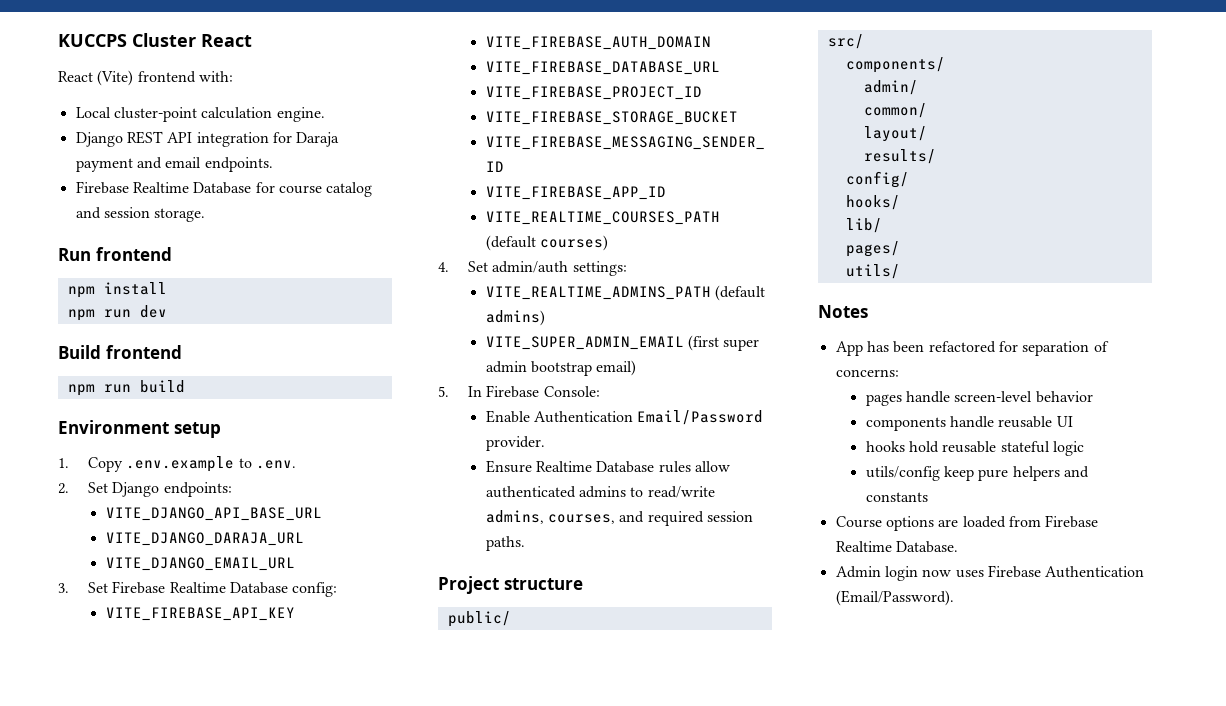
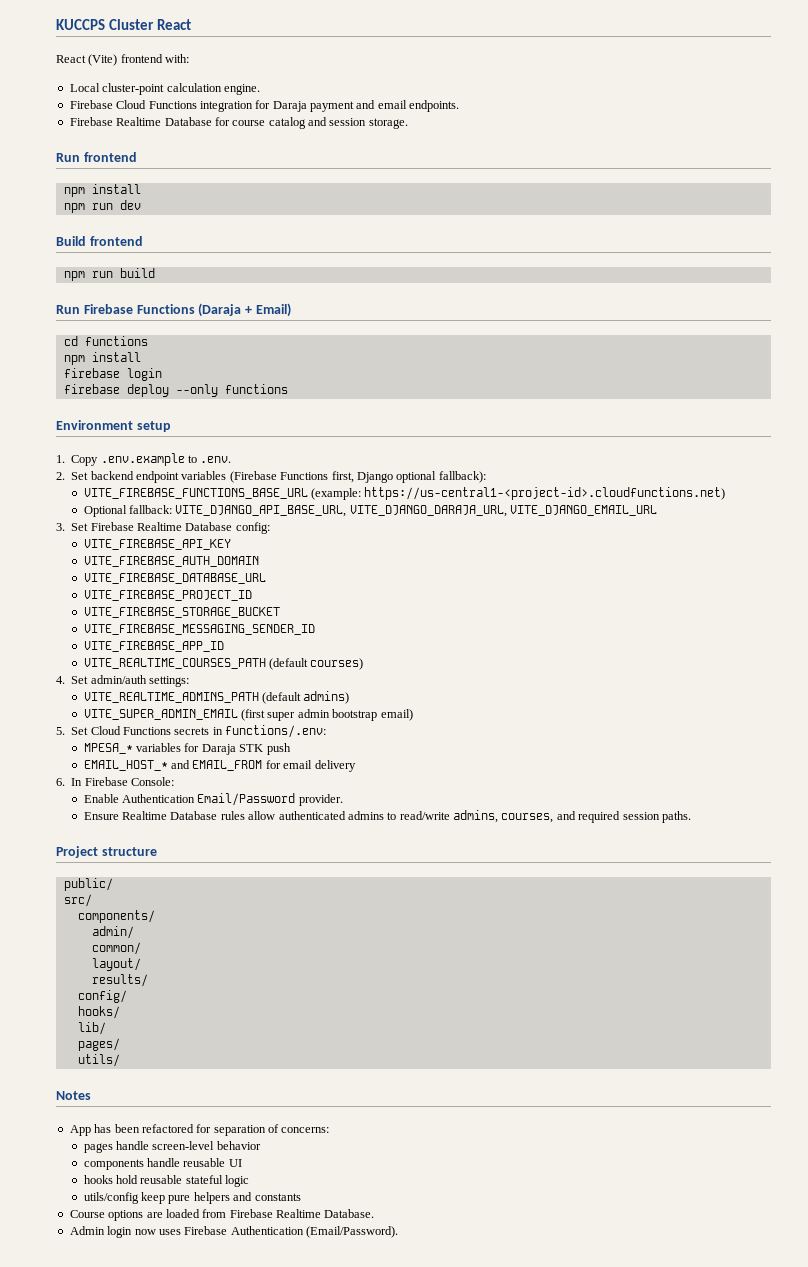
[75,131,193,147] Django REST API -> [69,100,197,109] Firebase Cloud Functions
(185, 386) none -> [56,303,291,317] [63,336,148,346] [63,352,141,365] [63,368,162,381] [63,384,288,397] // Run Firebase Functions (Daraja + Email) // cd functions // npm install // firebase login // firebase deploy --only functions
[112,482,232,497] [105,507,322,521] [105,532,304,546] Django endpoints: // VITE_DJANGO_API_BASE_URL // VITE_DJANGO_DARAJA_URL // -> [90,471,486,483] [83,487,726,500] [83,505,507,517] backend endpoint variables (Firebase Functions first, Django optional fallback): // VITE_FIREBASE_FUNCTIONS_BASE_URL (example: https://us-central1-<project-id>.cloudfunctions.net) // Optional fallback: VITE_DJANGO_API_BASE_URL, VITE_DJANGO_DARAJA_URL,
(449, 391) none -> [71,725,327,738] [83,743,291,755] [83,760,356,772] [56,778,65,786] Set Cloud Functions secrets in functions/.env: // MPESA_* variables for Daraja STK push // EMAIL_HOST_* and EMAIL_FROM for email delivery // 6.

